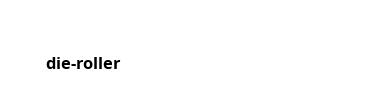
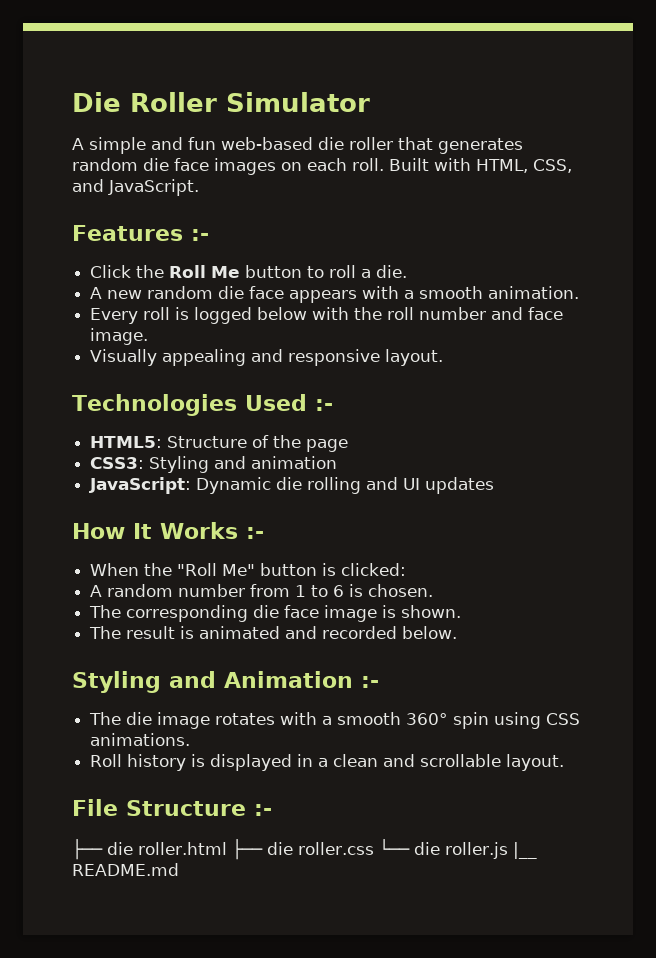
[46,57,121,69] die-roller -> [72,92,370,112] [72,137,523,154] [72,158,572,175] [72,179,199,196] [72,225,209,241] [90,265,408,278] [90,286,580,303] [90,307,564,324] [90,328,149,345] [90,349,444,366] [72,394,333,416] [90,435,349,452] [90,456,338,473] [89,477,495,494] [72,522,264,539] [90,563,407,576] [90,584,434,597] [89,605,462,622] [89,626,458,639] [72,671,379,693] [89,712,581,729] [90,733,191,746] [90,754,565,771] [72,799,272,816] [72,839,537,860] [72,863,179,876] Die Roller Simulator // A simple and fun web-based die roller that generates random die face images on each roll. Built with HTML, CSS, and JavaScript. // Features :- // Click the Roll Me button to roll a die. // A new random die face appears with a smooth animation. // Every roll is logged below with the roll number and face image. // Visually appealing and responsive layout. // Technologies Used :- // HTML5: Structure of the page // CSS3: Styling and animation // JavaScript: Dynamic die rolling and UI updates // How It Works :- // When the "Roll Me" button is clicked: // A random number from 1 to 6 is chosen. // The corresponding die face image is shown. // The result is animated and recorded below. // Styling and Animation :- // The die image rotates with a smooth 360° spin using CSS animations. // Roll history is displayed in a clean and scrollable layout. // File Structure :- // ├── die roller.html ├── die roller.css └── die roller.js |__ README.md

